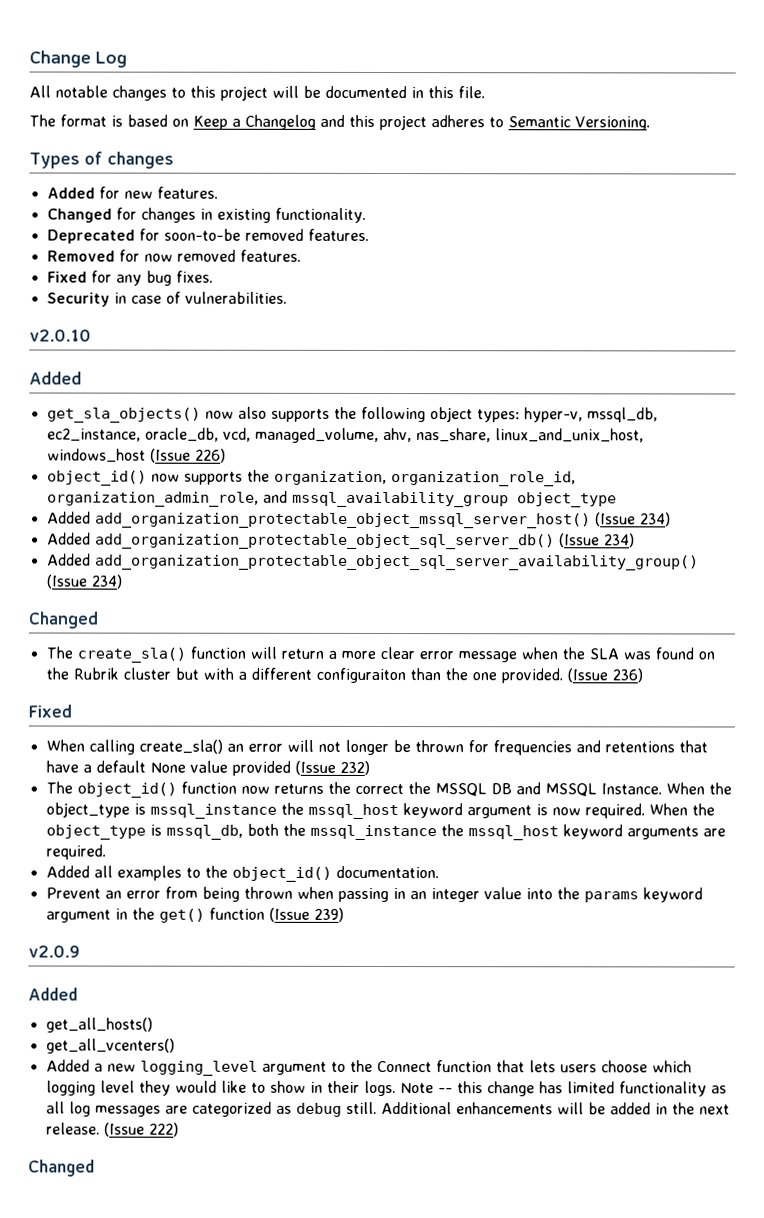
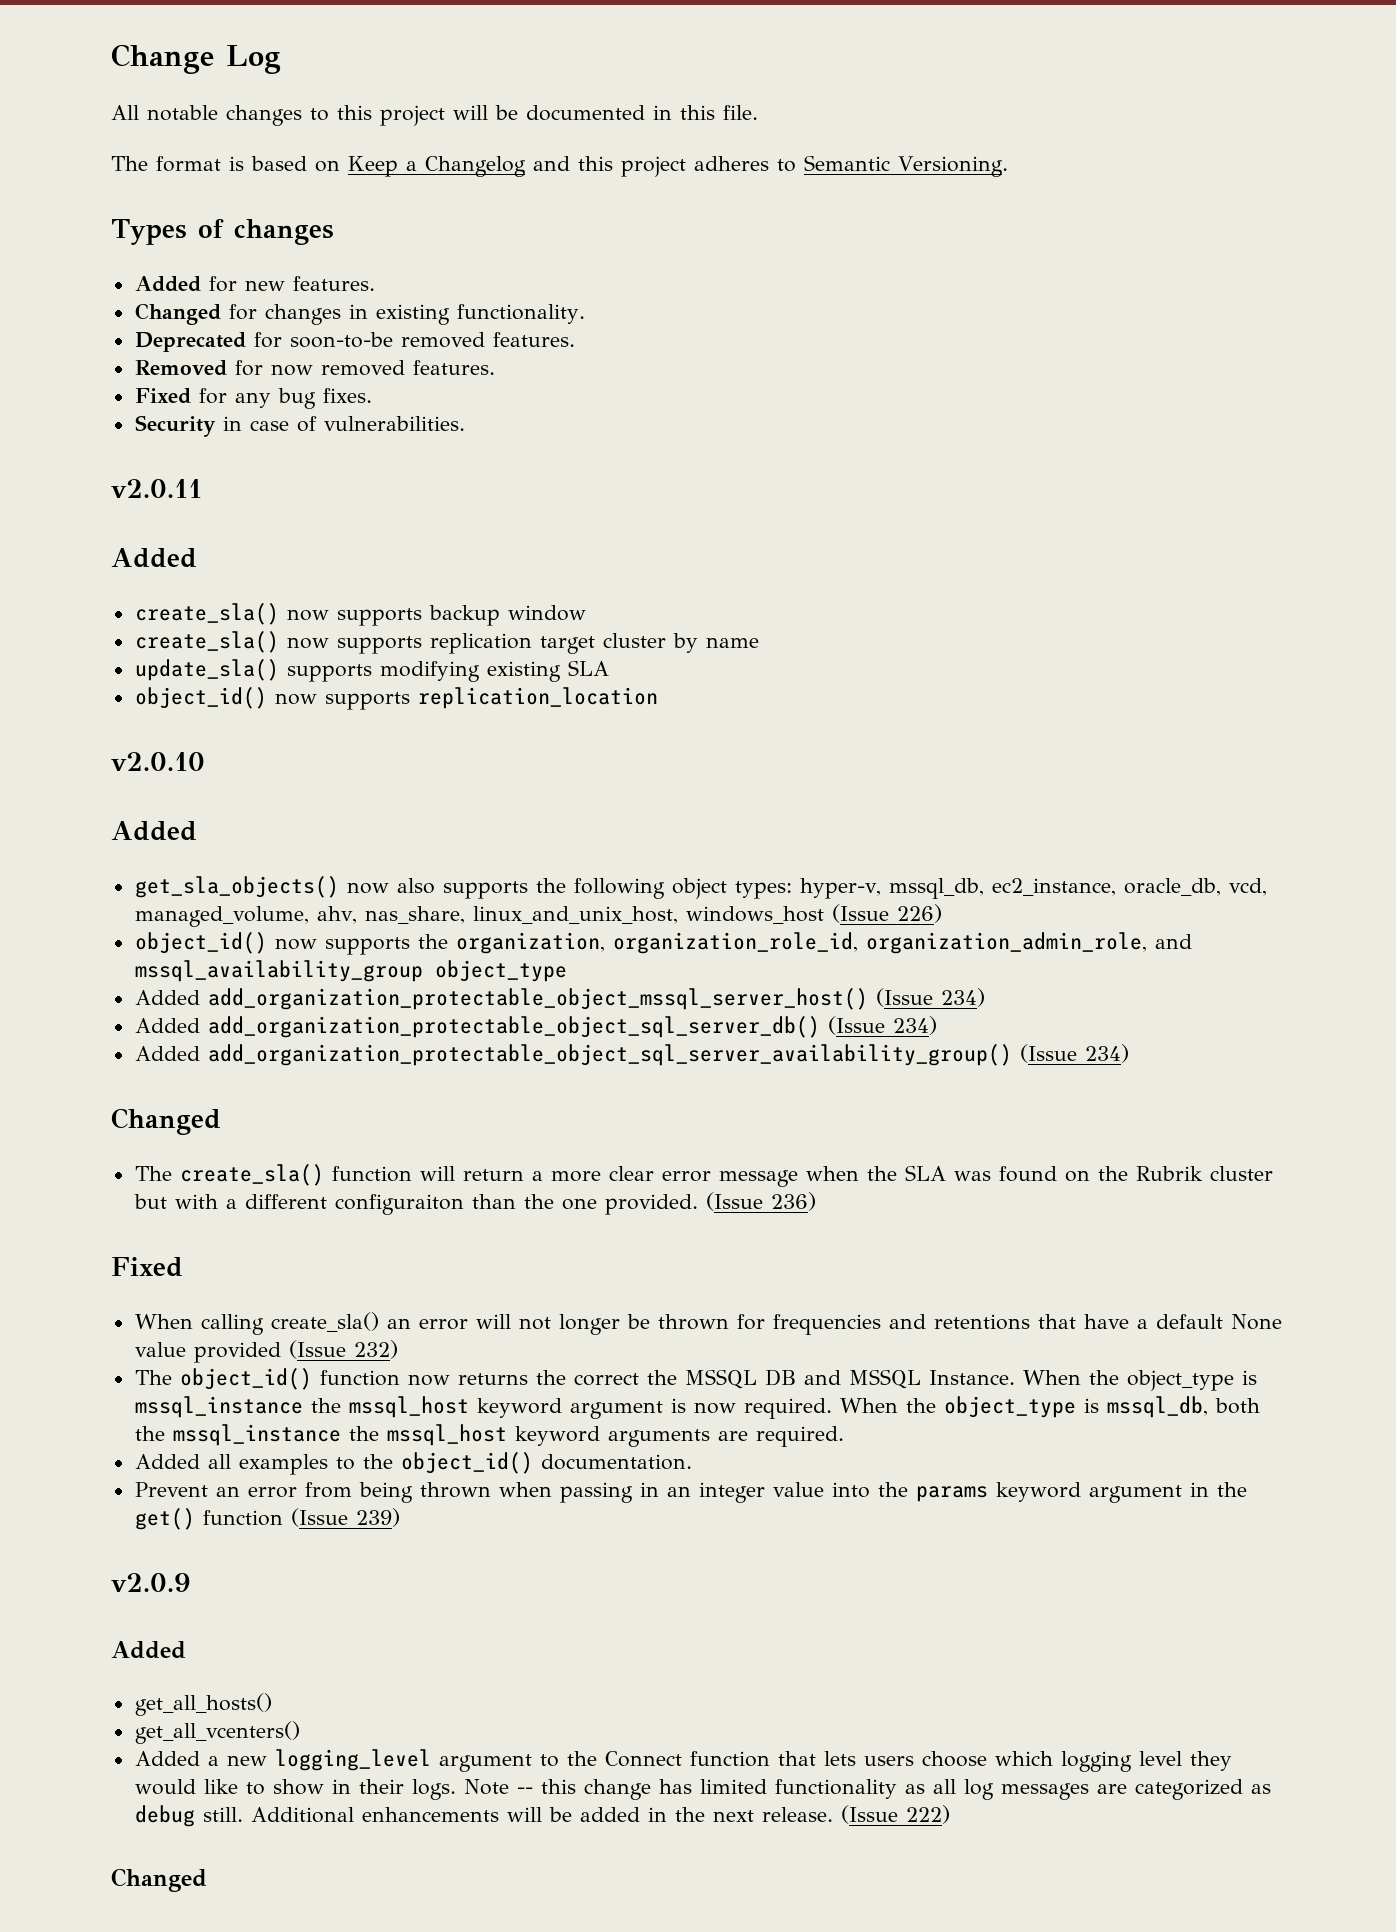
(287, 297) none -> [111,479,202,498] [111,548,197,568] [134,603,586,626] [134,631,759,654] [134,659,609,682] [134,687,658,710] // v2.0.11 // Added // create_sla() now supports backup window // create_sla() now supports replication target cluster by name // update_sla() supports modifying existing SLA // object_id() now supports replication_location

